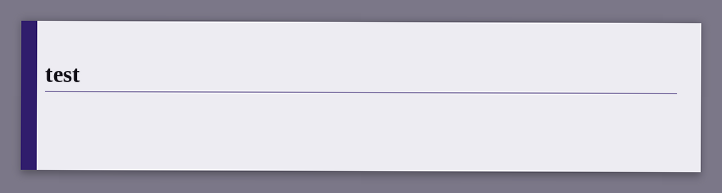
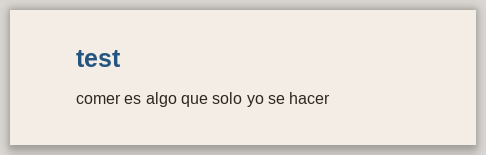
(81, 75) none -> [76,92,331,107] // comer es algo que solo yo se hacer

